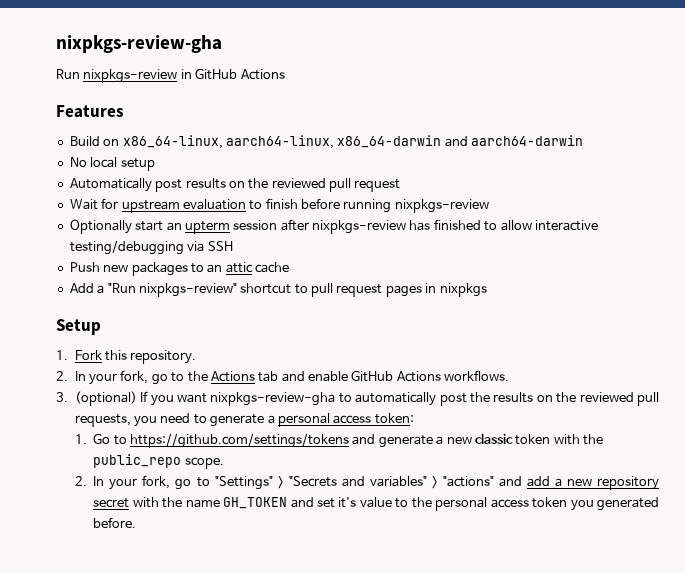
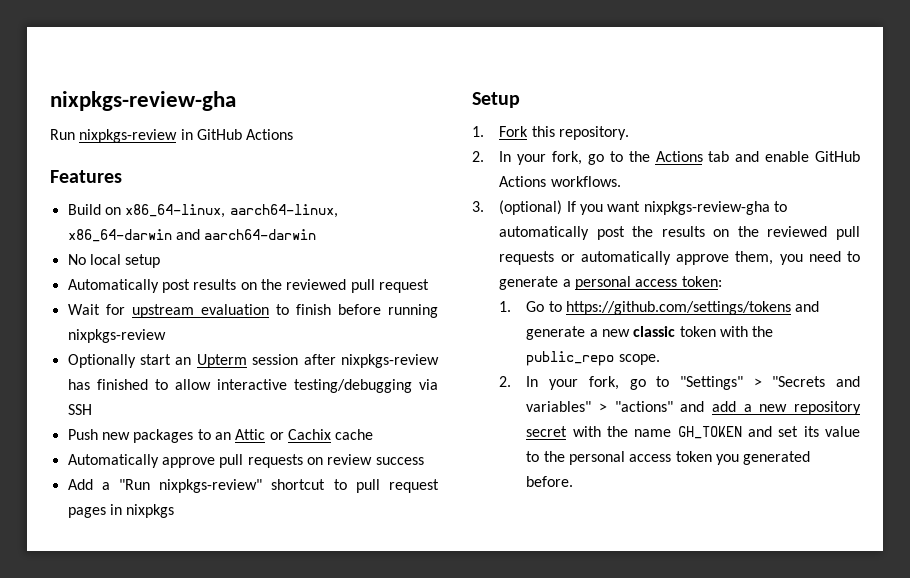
[184,221,230,234] upterm -> [196,354,247,368] Upterm
[225,262,289,273] attic cache -> [235,429,374,440] [67,454,424,468] Attic or Cachix cache // Automatically approve pull requests on review success
[74,414,131,427] requests, -> [499,251,774,265] requests or automatically approve them,
[338,497,357,508] it's -> [803,426,819,437] its

